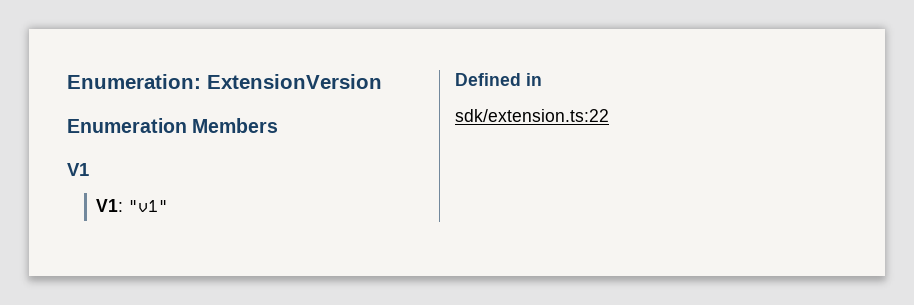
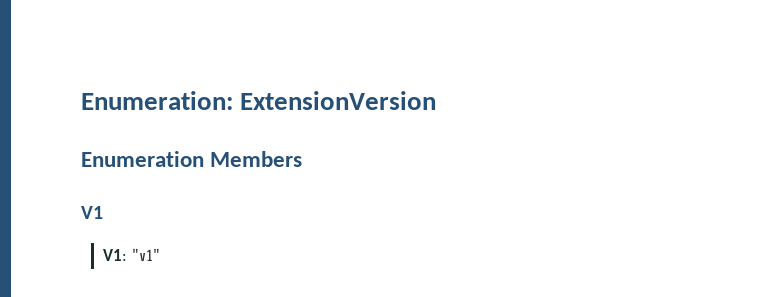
[455,73,542,86] [455,109,609,122] // Defined in // sdk/extension.ts:22 -> (160, 254) none

